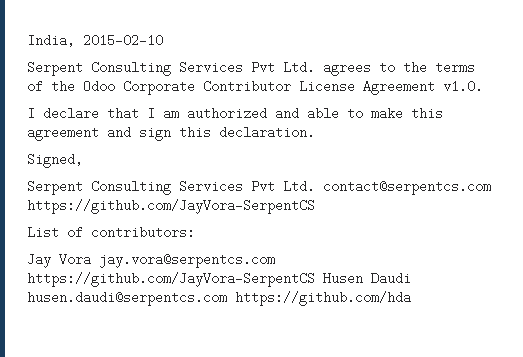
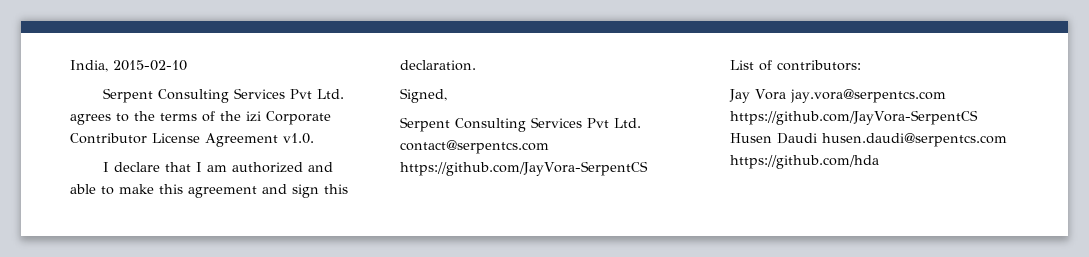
[83,80,115,93] Odoo -> [246,111,261,122] izi

